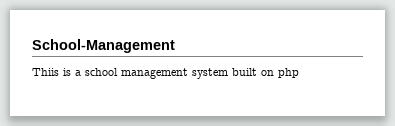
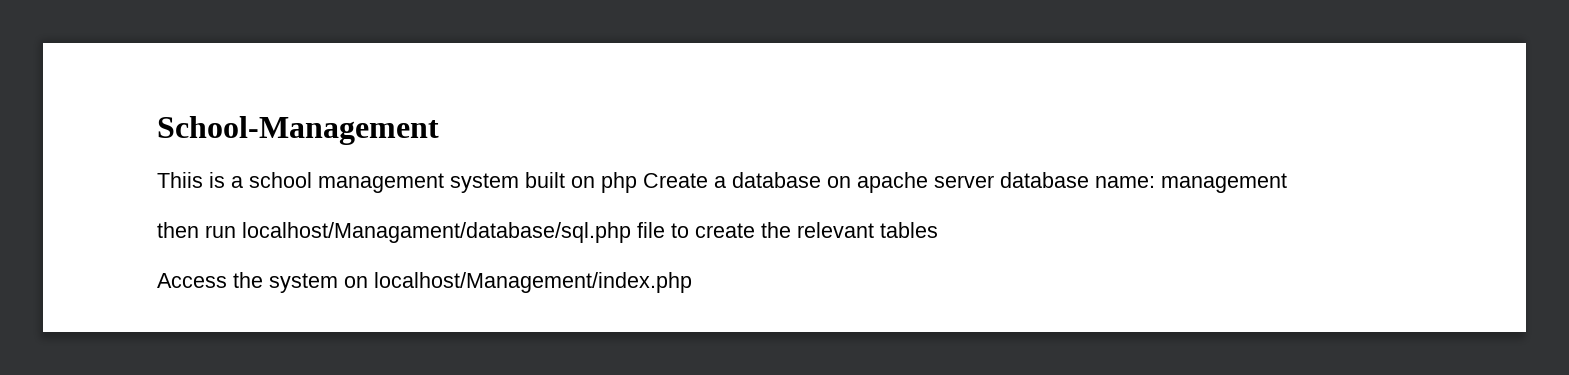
(299, 73) none -> [643,172,1287,193] [157,222,938,243] [157,272,692,293] Create a database on apache server database name: management // then run localhost/Managament/database/sql.php file to create the relevant tables // Access the system on localhost/Management/index.php

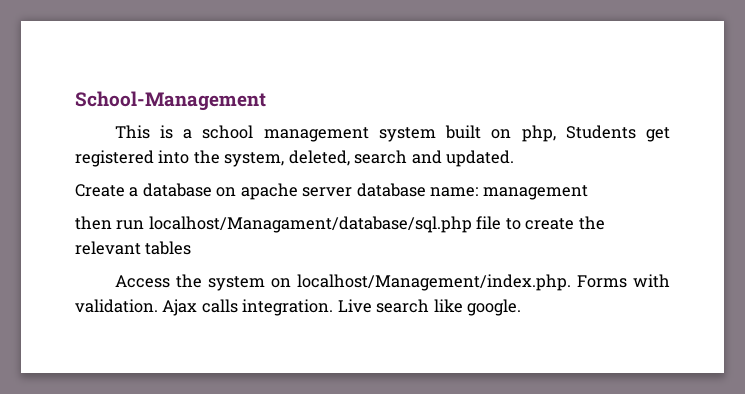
[157,172,203,188] Thiis -> [114,125,150,139] This
[601,172,637,193] php -> [521,125,670,142] [75,150,515,167] php, Students get registered into the system, deleted, search and updated. //
[374,272,692,293] localhost/Management/index.php -> [296,274,670,291] [75,299,522,316] localhost/Management/index.php. Forms with validation. Ajax calls integration. Live search like google.

